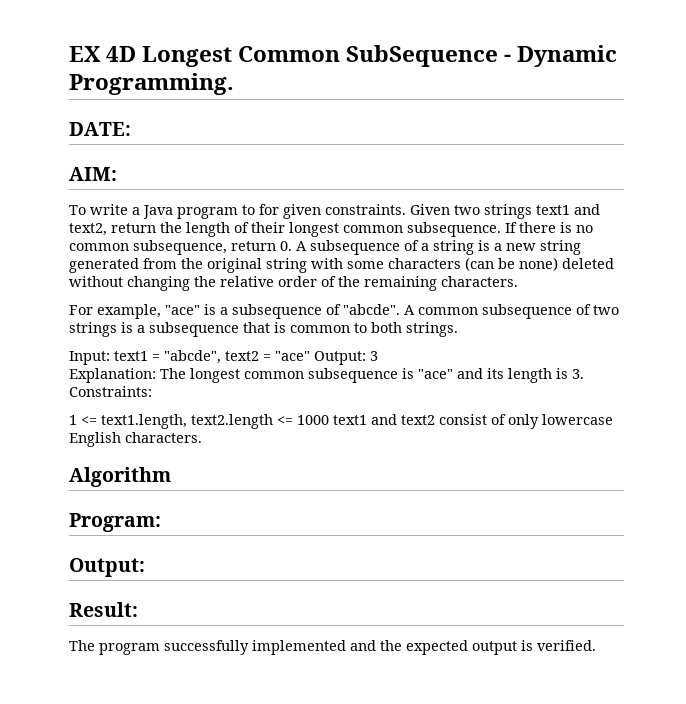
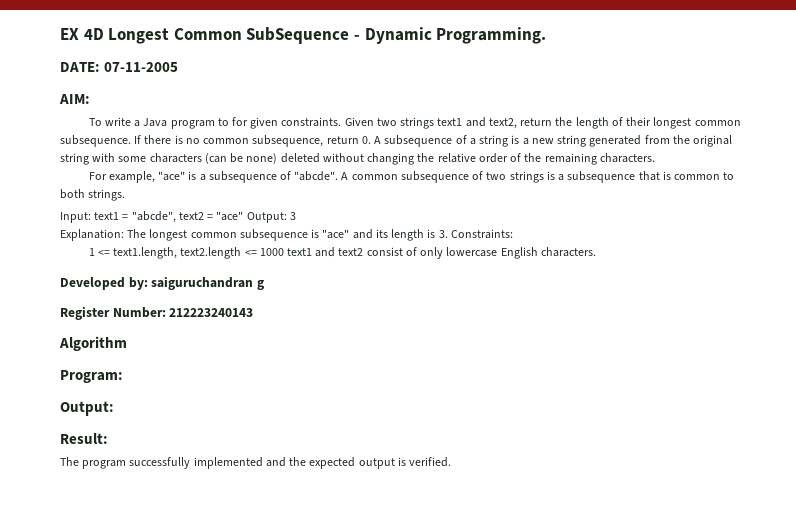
(131, 129) none -> [104,62,179,72] 07-11-2005
(202, 437) none -> [60,276,264,290] [60,306,254,320] // Developed by: saiguruchandran g // Register Number: 212223240143

